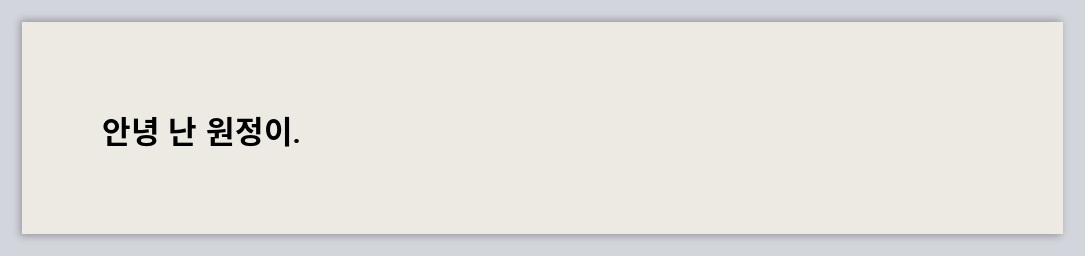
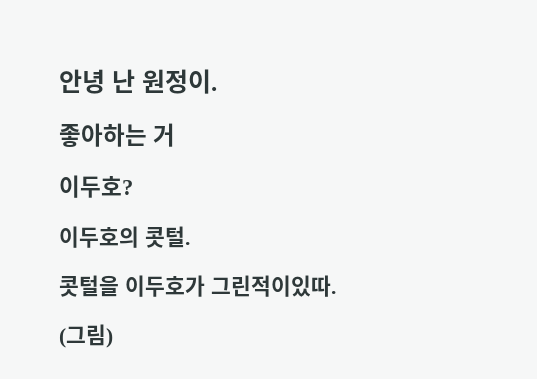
(300, 131) none -> [59,123,176,147] [59,175,133,198] [59,226,190,248] [59,275,336,297] [59,324,113,348] // 좋아하는 거 // 이두호? // 이두호의 콧털. // 콧털을 이두호가 그린적이있따. // (그림)

